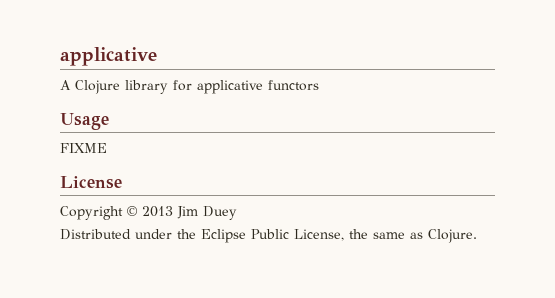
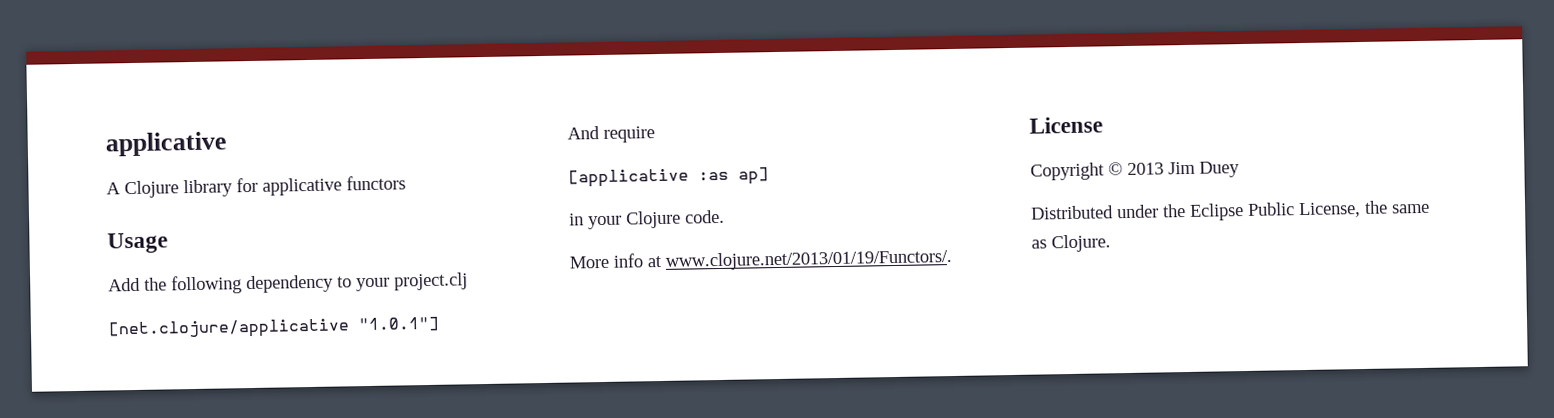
[60,143,107,153] FIXME -> [108,272,468,295] [108,316,440,340] [567,126,655,143] [568,167,769,188] [569,209,725,230] [569,249,953,271] Add the following dependency to your project.clj // [net.clojure/applicative "1.0.1"] // And require // [applicative :as ap] // in your Clojure code. // More info at www.clojure.net/2013/01/19/Functors/.

